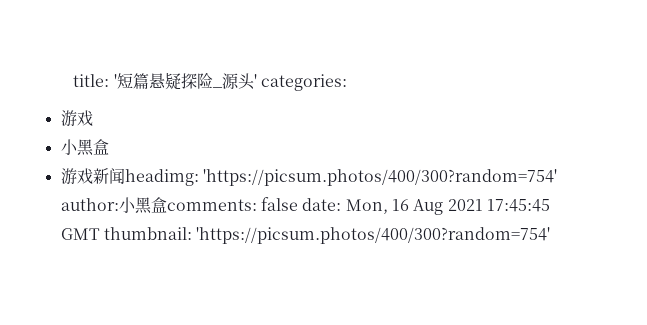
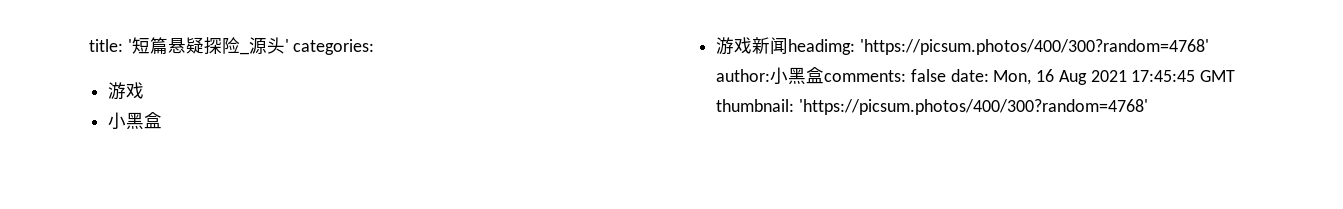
[202,169,557,186] 'https://picsum.photos/400/300?random=754' -> [859,39,1209,55] 'https://picsum.photos/400/300?random=4768'
[196,227,551,244] 'https://picsum.photos/400/300?random=754' -> [798,99,1148,115] 'https://picsum.photos/400/300?random=4768'

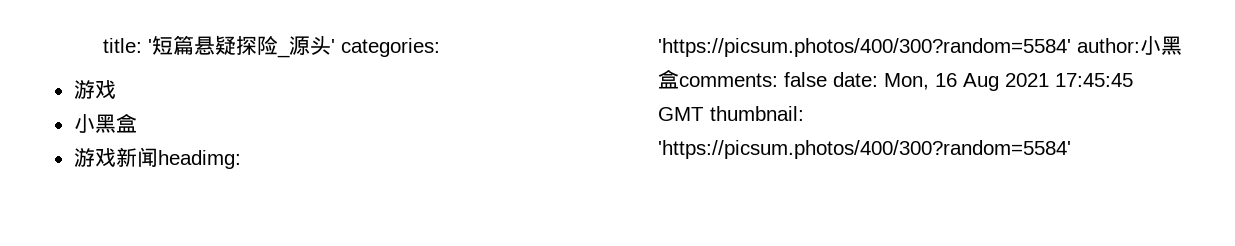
[859,39,1209,55] 'https://picsum.photos/400/300?random=4768' -> [657,38,1071,57] 'https://picsum.photos/400/300?random=5584'
[798,99,1148,115] 'https://picsum.photos/400/300?random=4768' -> [657,140,1071,159] 'https://picsum.photos/400/300?random=5584'

